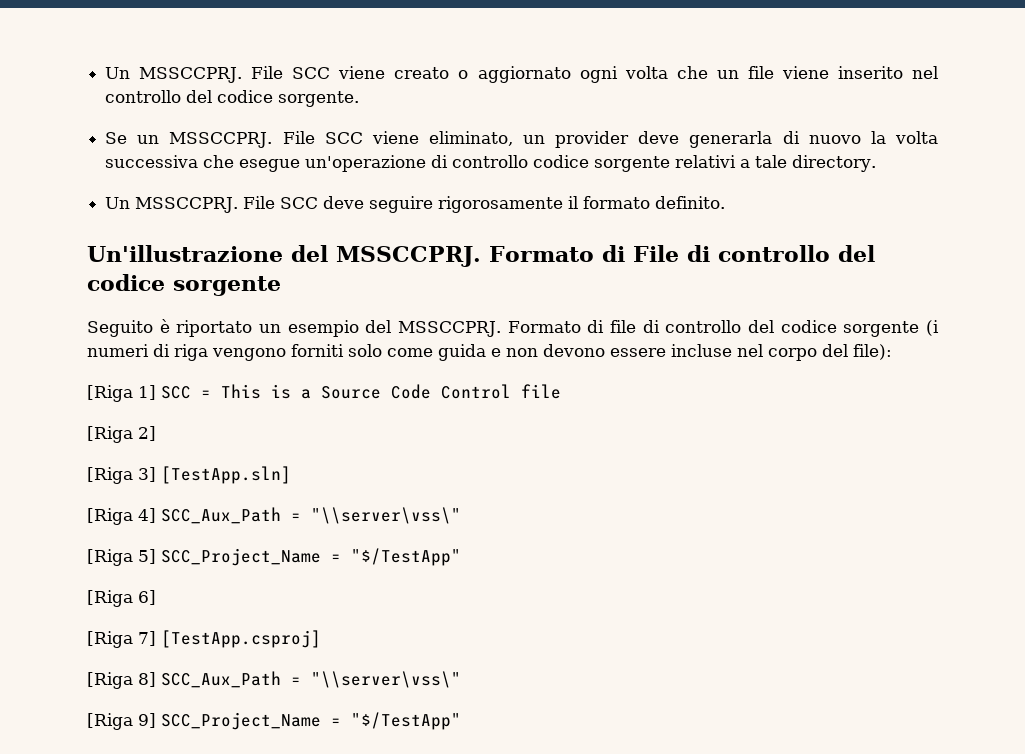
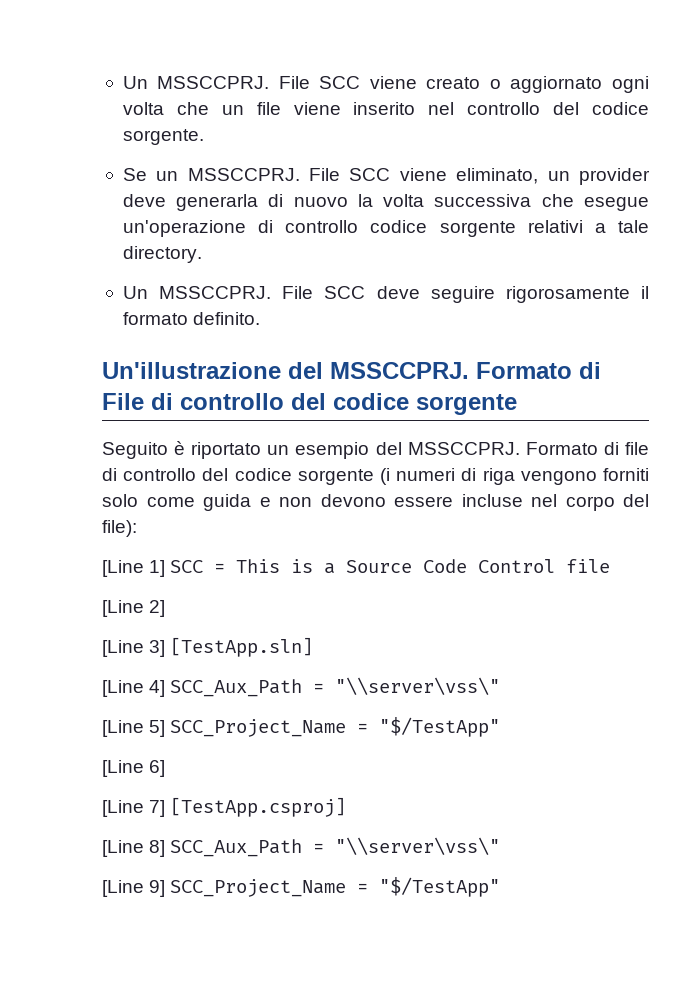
[87,385,133,402] [Riga -> [102,560,144,577] [Line
[87,426,133,443] [Riga -> [102,600,144,617] [Line
[87,467,133,484] [Riga -> [102,640,144,657] [Line
[87,508,133,525] [Riga -> [102,680,144,697] [Line
[87,549,133,566] [Riga -> [102,720,144,737] [Line
[87,590,133,607] [Riga -> [102,760,144,777] [Line
[87,631,133,648] [Riga -> [102,800,144,817] [Line
[87,672,133,689] [Riga -> [102,840,144,857] [Line
[87,713,133,730] [Riga -> [102,880,144,897] [Line

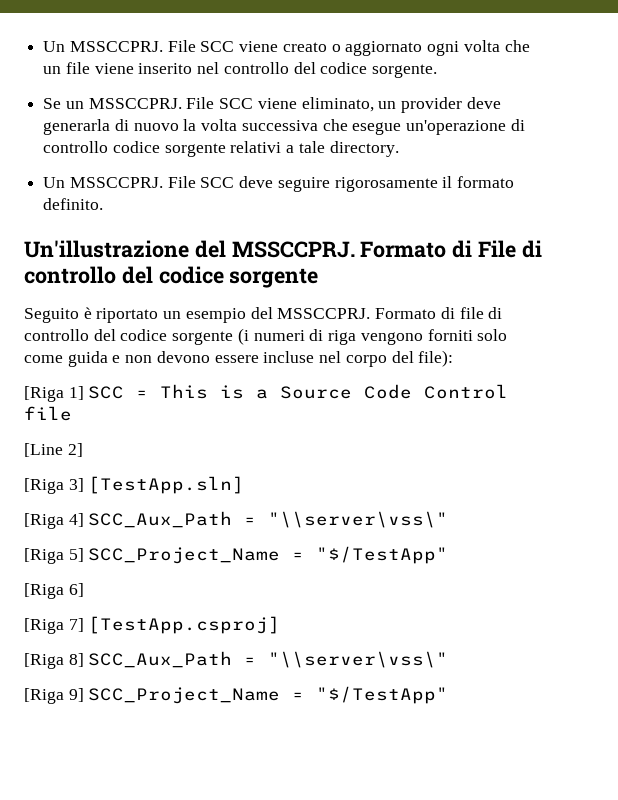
[102,560,144,577] [Line -> [24,386,64,402] [Riga
[102,640,144,657] [Line -> [24,478,64,494] [Riga
[102,680,144,697] [Line -> [24,513,64,529] [Riga
[102,720,144,737] [Line -> [24,548,64,564] [Riga
[102,760,144,777] [Line -> [24,583,64,599] [Riga
[102,800,144,817] [Line -> [24,618,64,634] [Riga
[102,840,144,857] [Line -> [24,653,64,669] [Riga
[102,880,144,897] [Line -> [24,688,64,704] [Riga

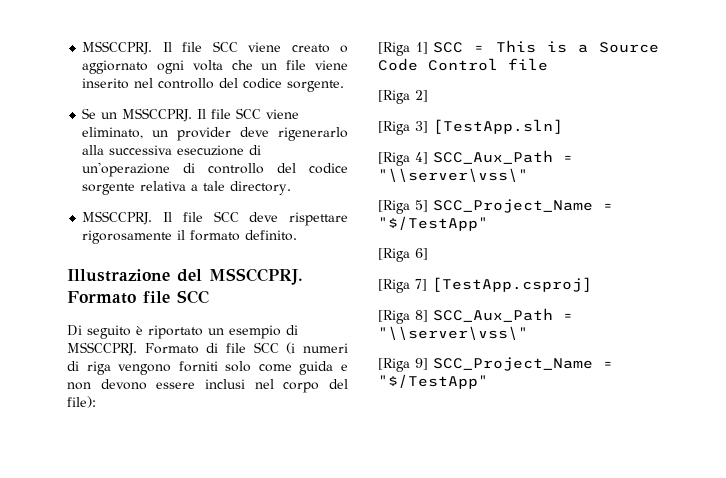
[43,40,196,52] Un MSSCCPRJ. File -> [82,41,203,55] MSSCCPRJ. Il file
[186,97,215,109] File -> [197,109,232,119] Il file
[43,119,402,135] generarla di nuovo la volta successiva che esegue -> [278,127,348,141] [82,145,262,156] rigenerarlo alla successiva esecuzione di
[112,141,282,157] codice sorgente relativi -> [277,163,348,174] [82,181,187,195] del codice sorgente relativa
[43,176,196,188] Un MSSCCPRJ. File -> [82,211,203,225] MSSCCPRJ. Il file
[277,177,330,192] seguire -> [289,212,348,226] rispettare
[24,240,542,258] [24,266,319,288] [24,308,79,323] Un'illustrazione del MSSCCPRJ. Formato di File di controllo del codice sorgente // Seguito -> [67,268,303,285] [67,290,209,304] [67,325,131,339] Illustrazione del MSSCCPRJ. Formato file SCC // Di seguito
[250,307,273,319] del -> [286,325,298,335] di
[488,307,503,319] [24,329,234,345] di controllo del codice sorgente -> [253,342,279,353] SCC
[263,351,315,363] incluse -> [205,379,245,389] inclusi
[24,443,63,457] [Line -> [378,90,410,104] [Riga

